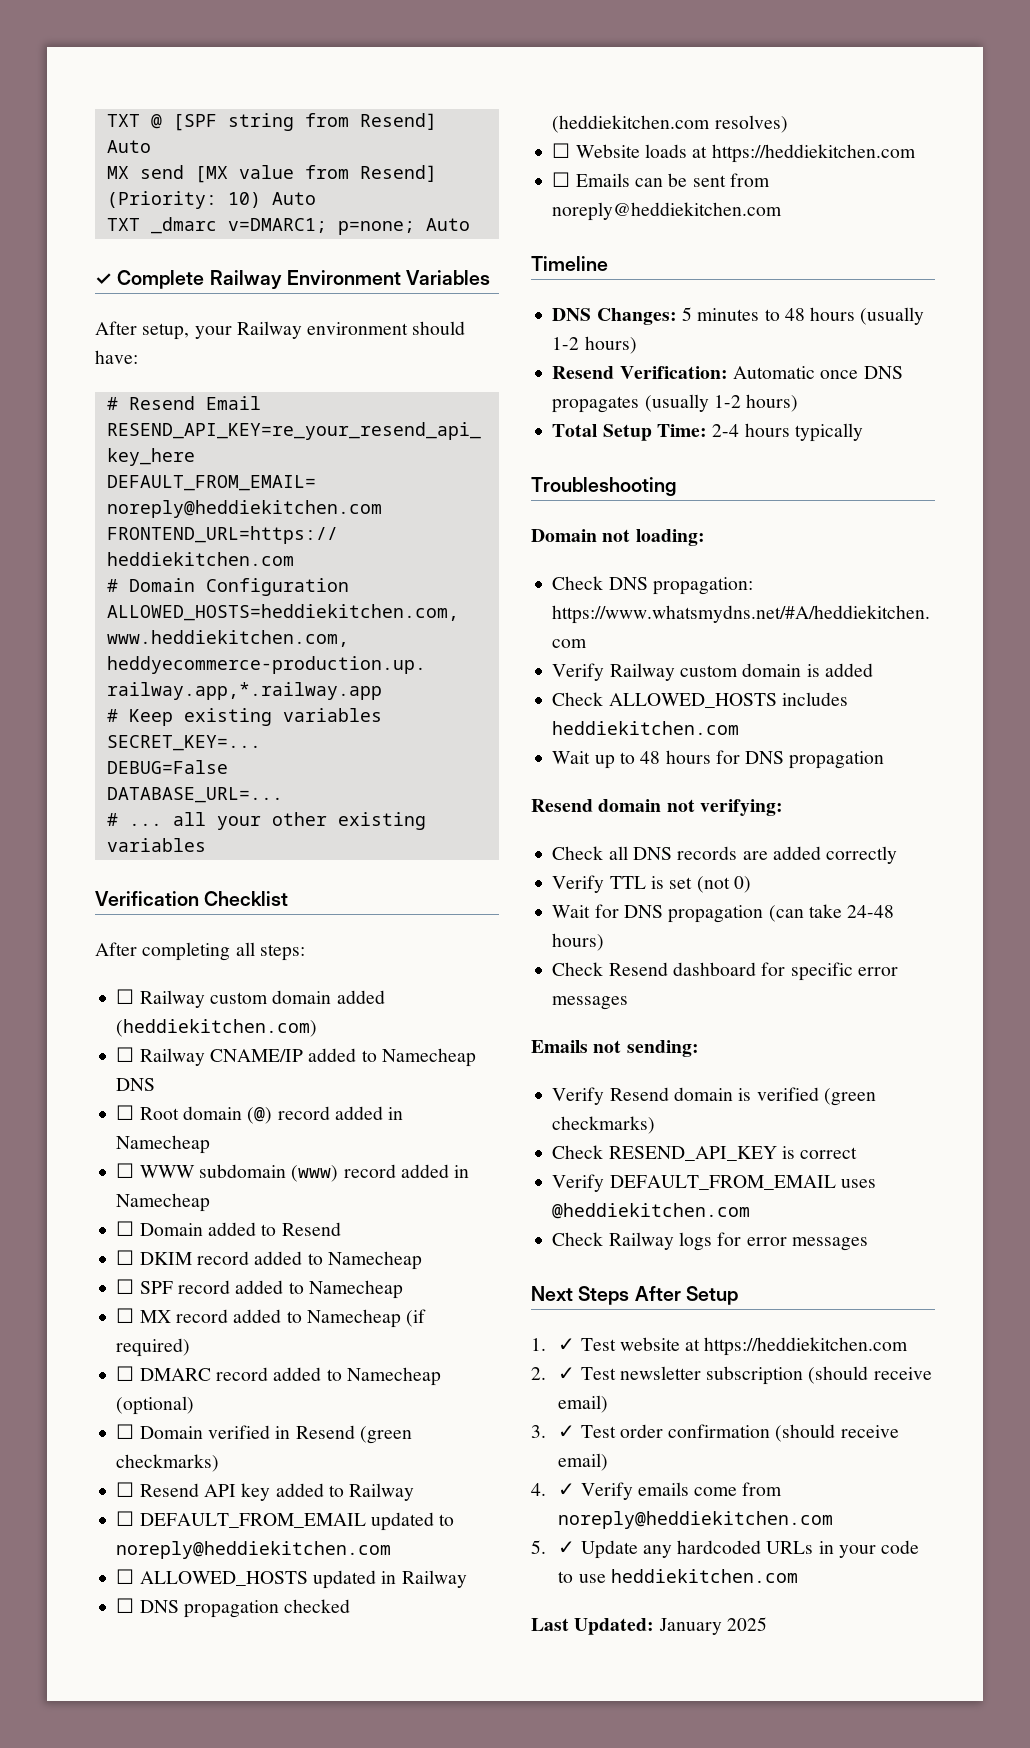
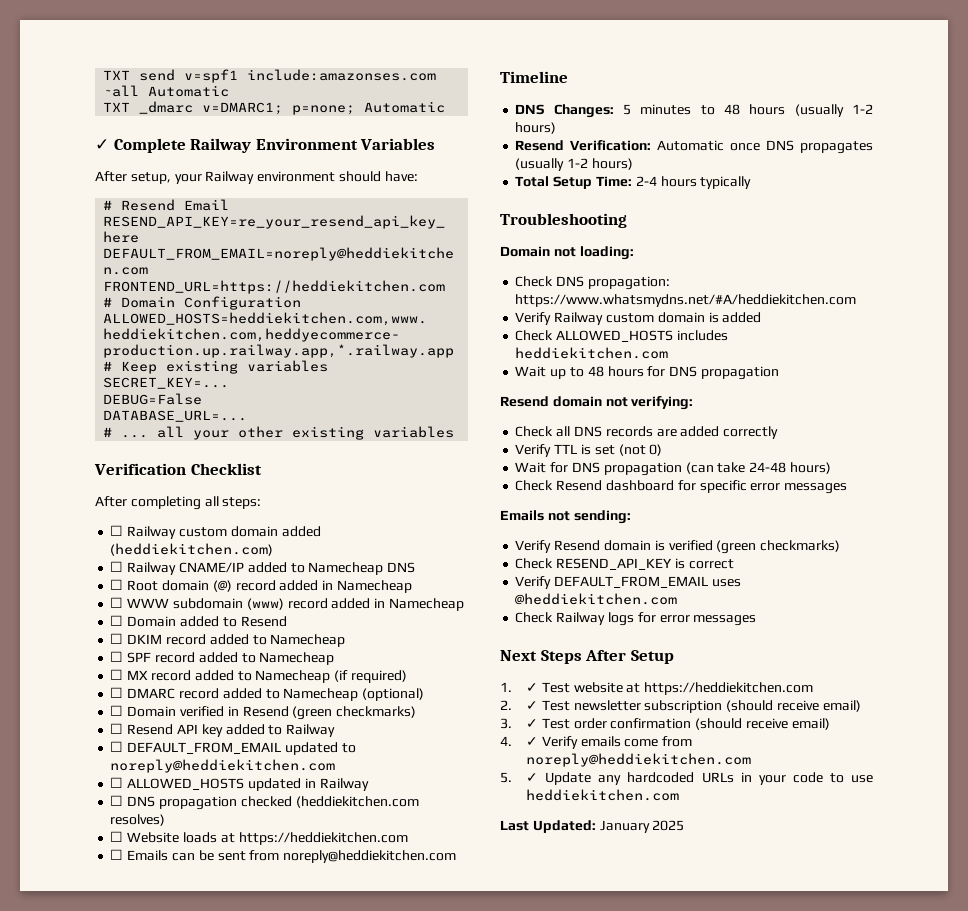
[106,113,437,131] [106,140,151,153] [106,165,437,183] [106,191,316,209] TXT @ [SPF string from Resend] Auto // MX send [MX value from Resend] (Priority: 10) Auto -> [103,69,437,83] [103,85,230,97] TXT send v=spf1 include:amazonses.com ~all Automatic
[425,218,470,231] Auto -> [364,101,446,113] Automatic

